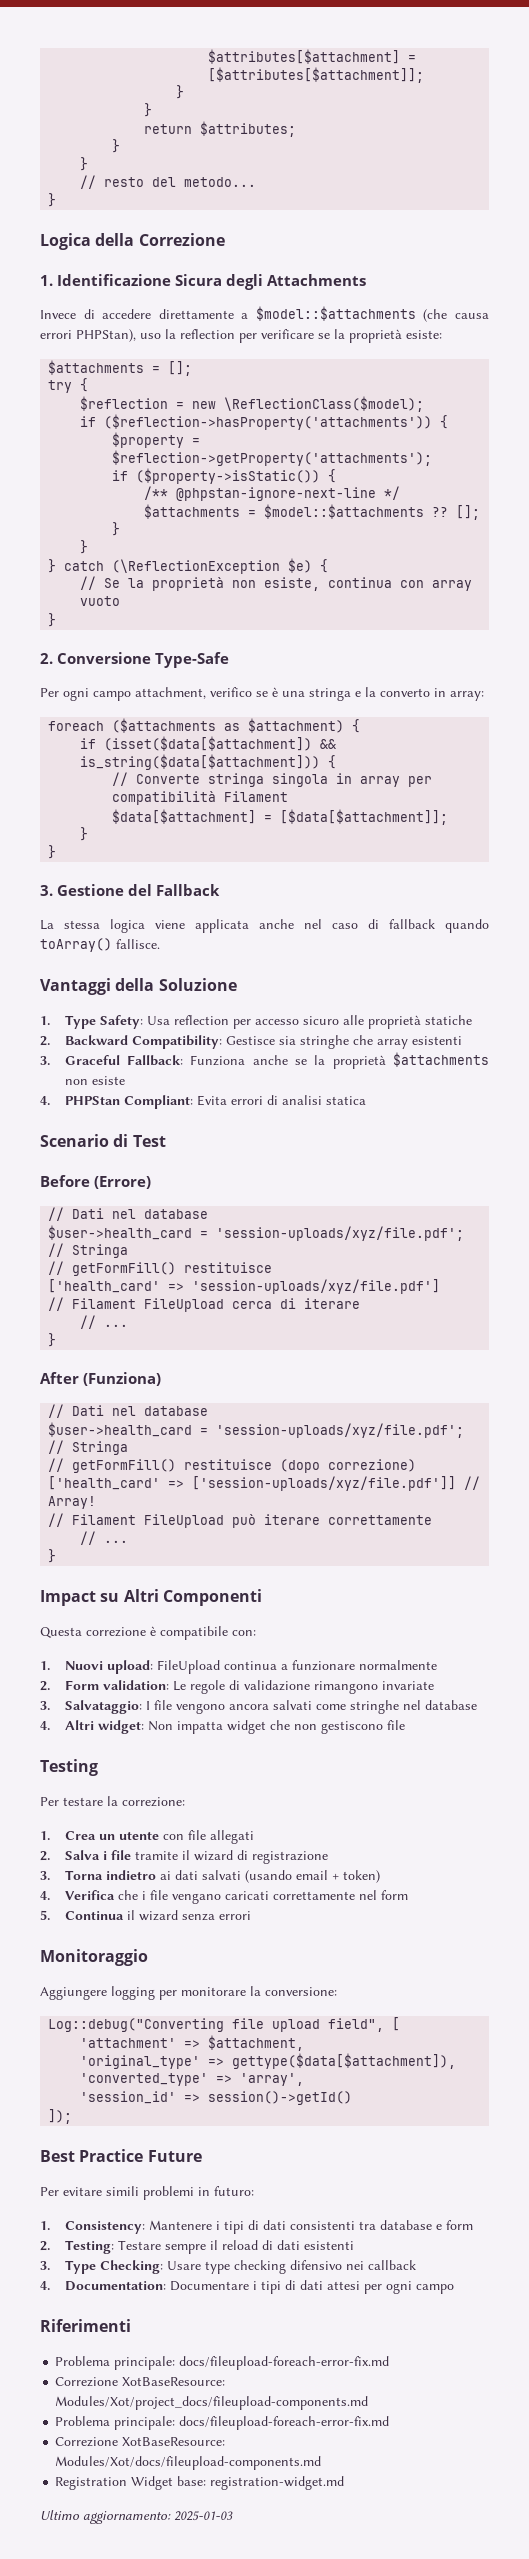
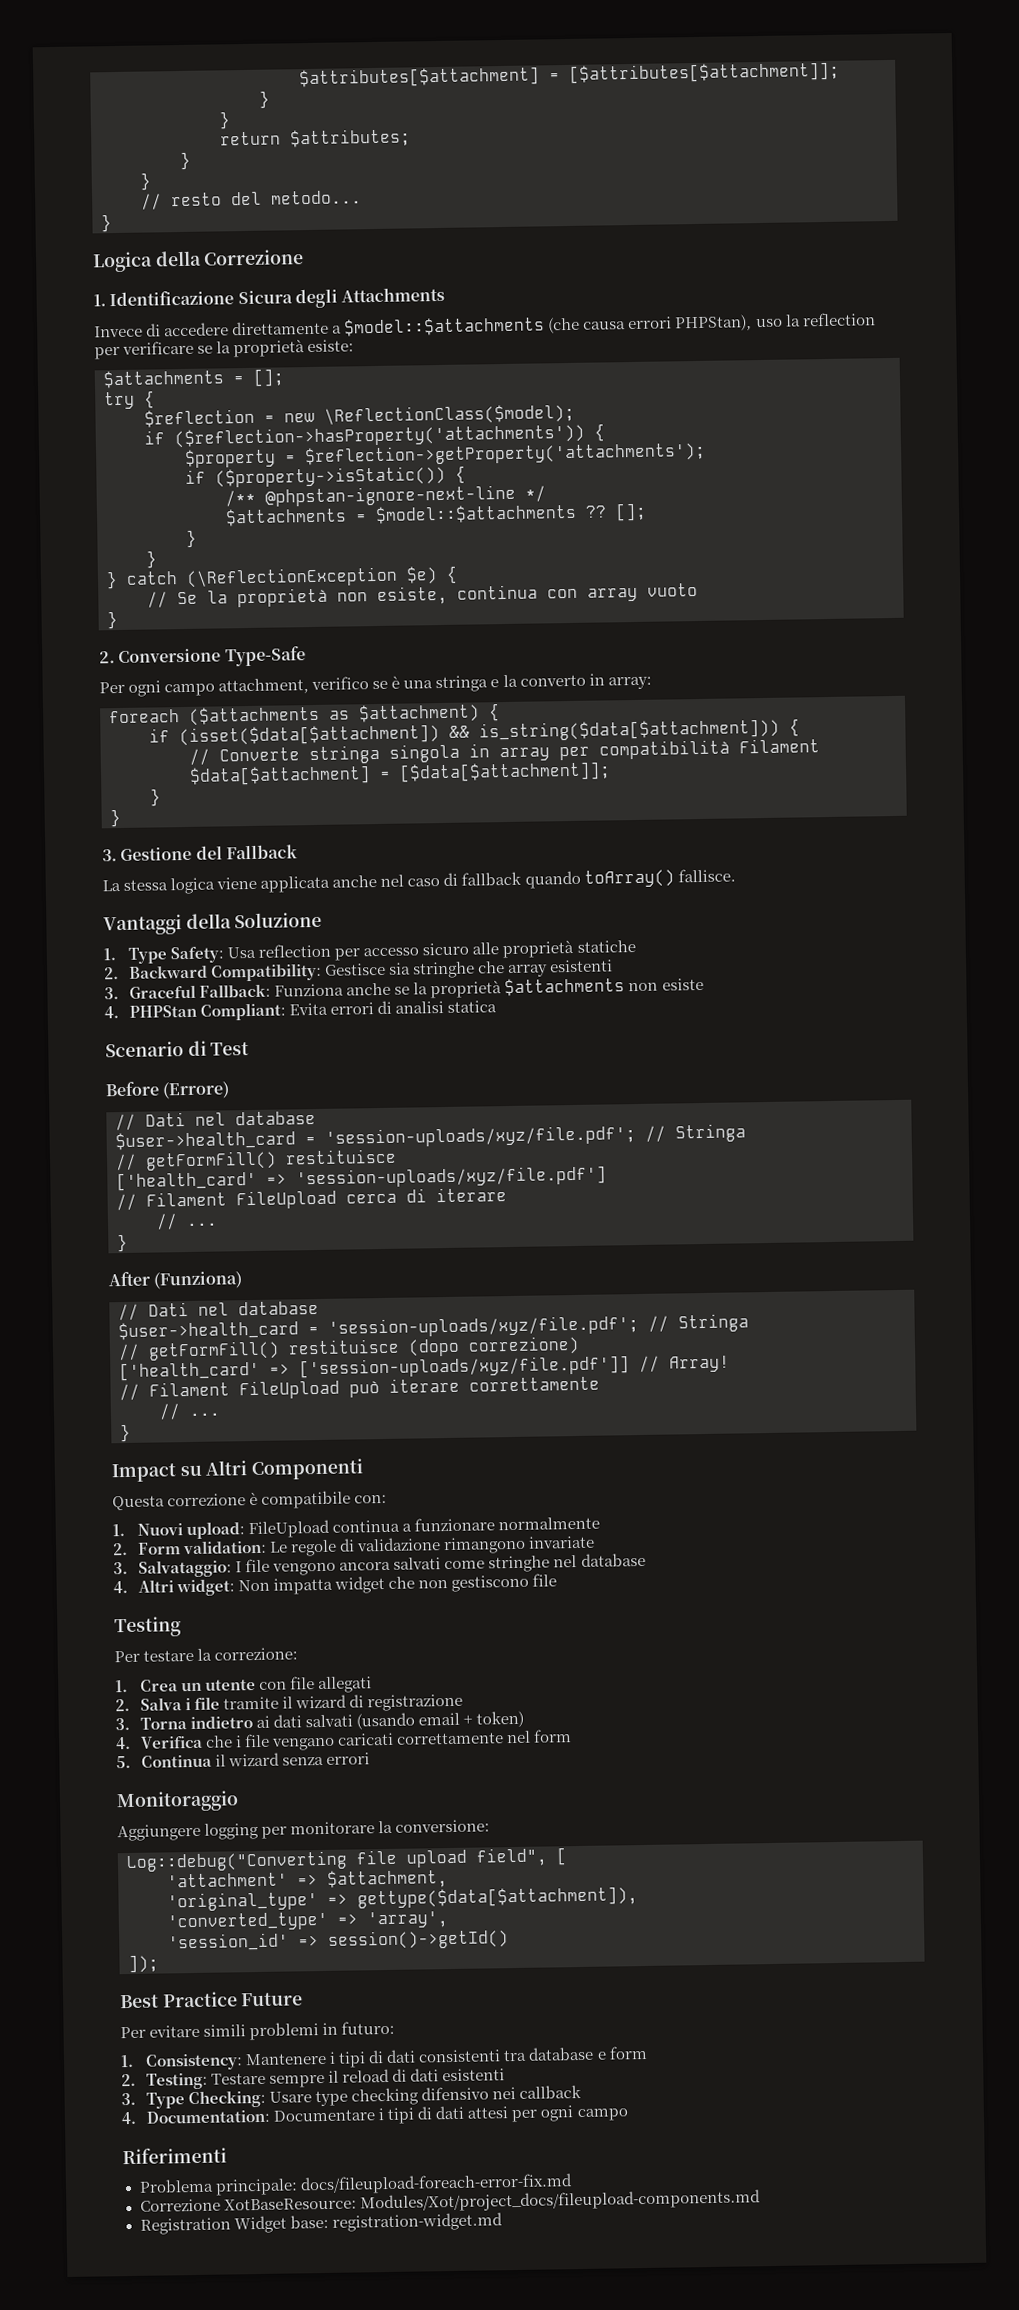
[55,2416,390,2430] [55,2437,226,2447] [55,2456,322,2470] // Problema principale: docs/fileupload-foreach-error-fix.md // Correzione XotBaseResource: Modules/Xot/docs/fileupload-components.md -> (761, 2201) none
[40,2510,233,2524] // Ultimo aggiornamento: 2025-01-03 -> (503, 2222) none

